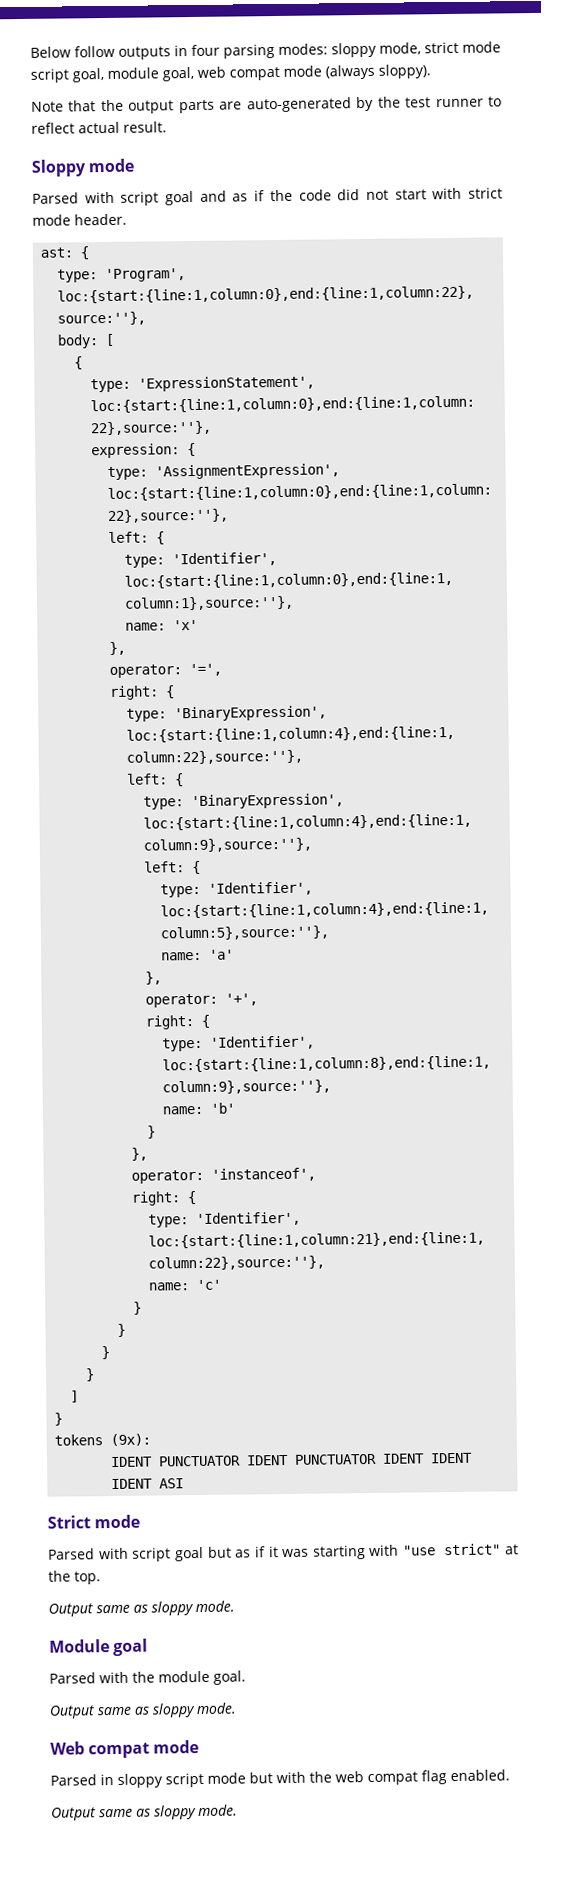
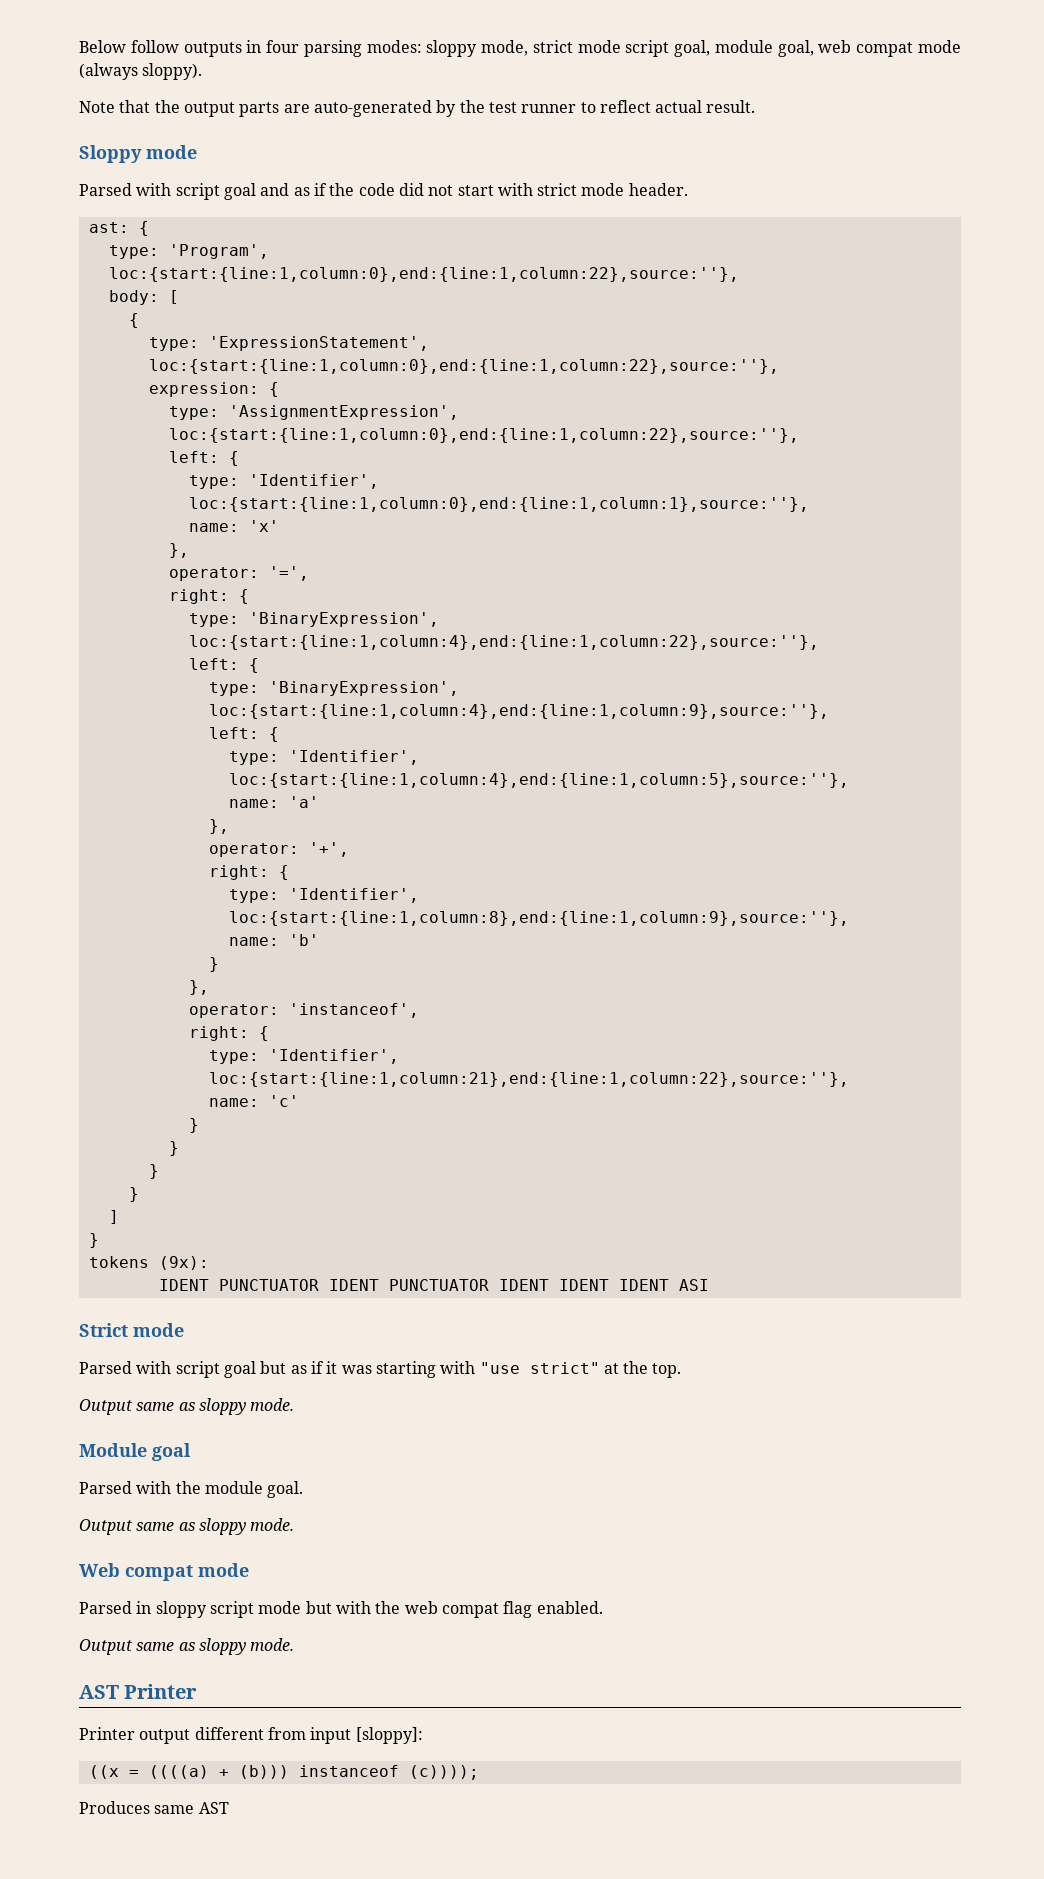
(238, 1810) none -> [79,1684,198,1699] [79,1727,423,1744] [88,1765,479,1780] [79,1801,229,1814] // AST Printer // Printer output different from input [sloppy]: // ((x = ((((a) + (b))) instanceof (c)))); // Produces same AST

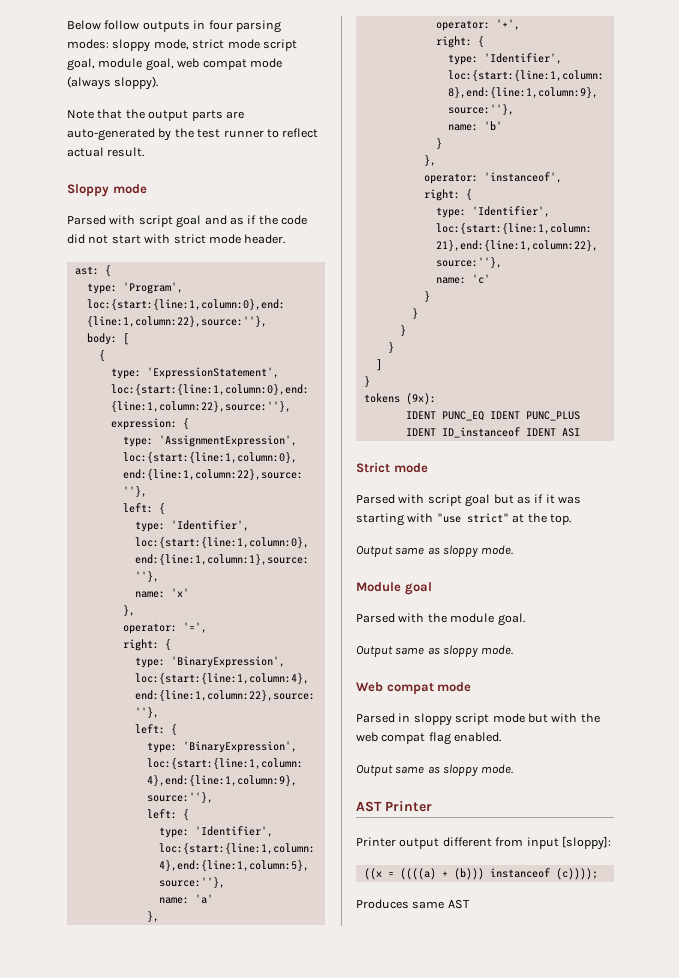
[218,1279,609,1291] PUNCTUATOR IDENT PUNCTUATOR IDENT IDENT -> [441,411,580,421] [405,427,520,438] PUNC_EQ IDENT PUNC_PLUS IDENT ID_instanceof

